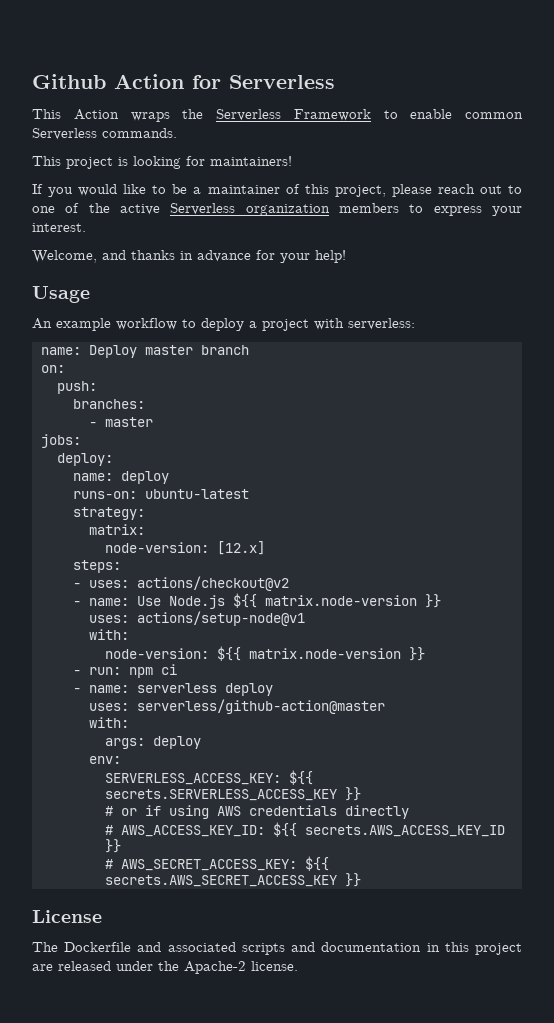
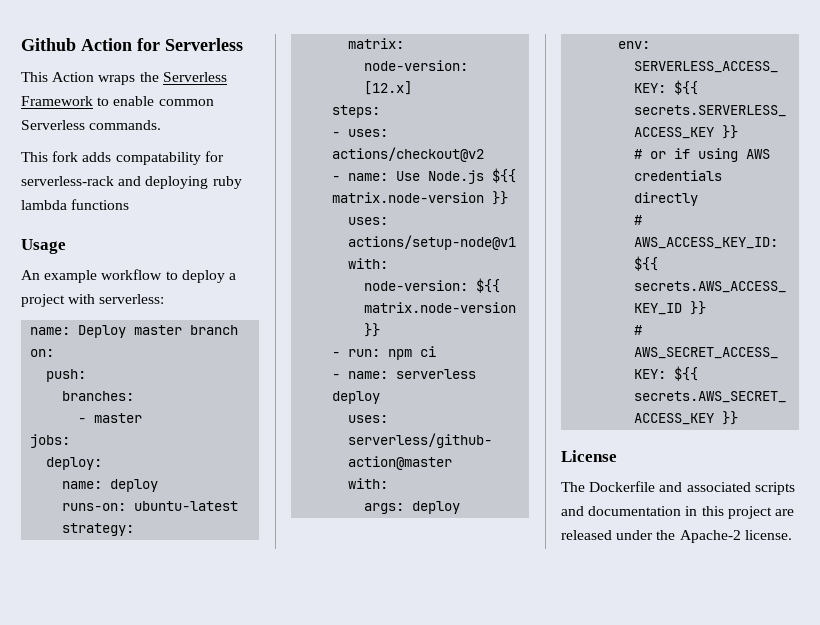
[66,156,292,169] [32,184,522,197] [32,203,522,216] [32,223,86,232] [32,250,346,263] project is looking for maintainers! // If you would like to be a maintainer of this project, please reach out to one of the active Serverless organization members to express your interest. // Welcome, and thanks in advance for your help! -> [52,151,224,165] [21,176,242,189] [21,199,130,210] fork adds compatability for serverless-rack and deploying ruby lambda functions

